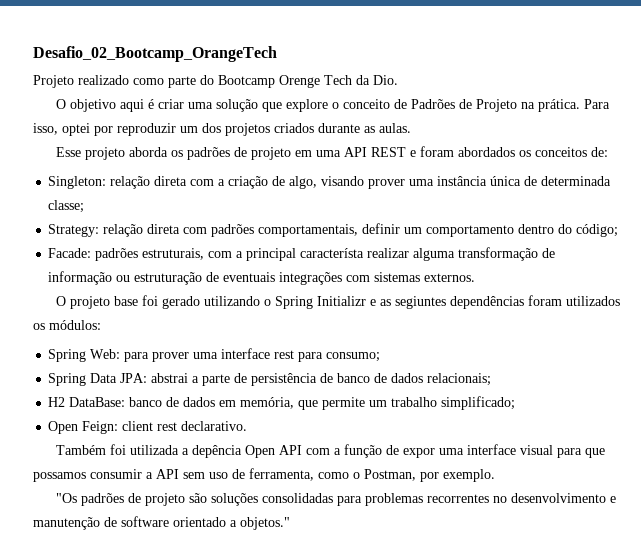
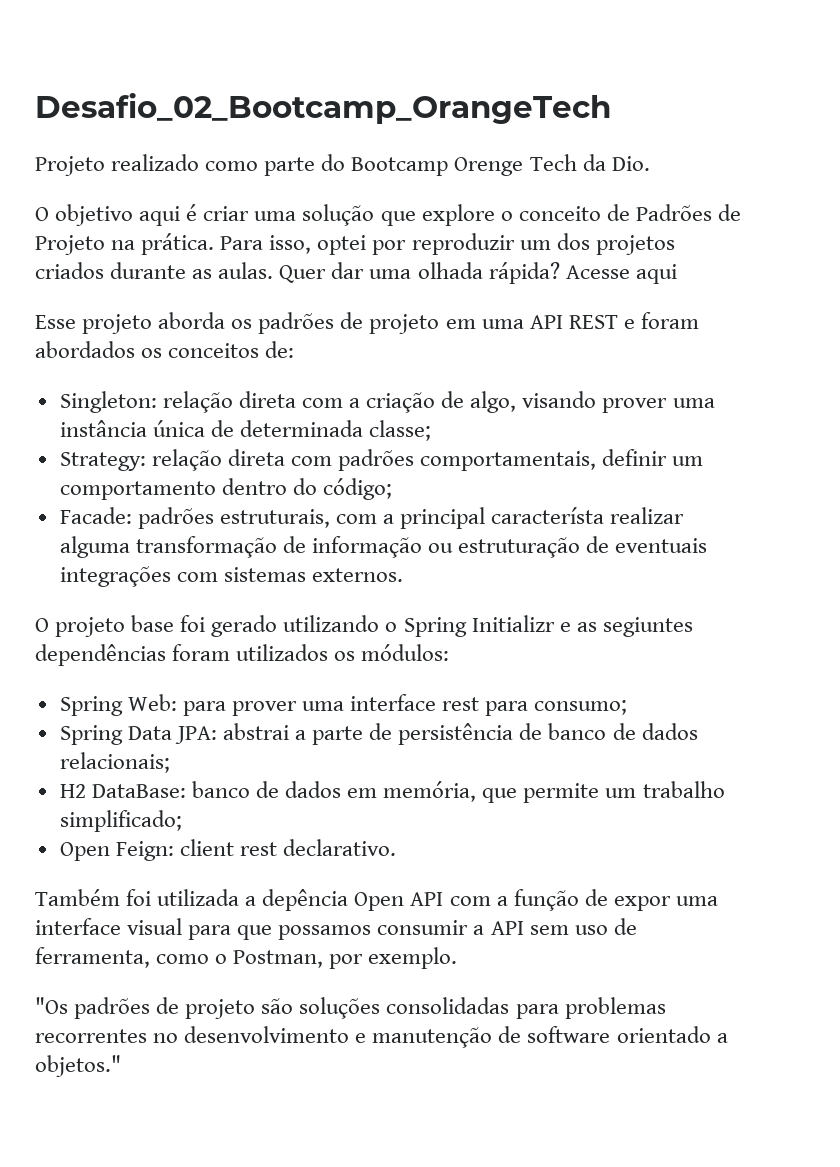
(411, 128) none -> [279,262,677,284] Quer dar uma olhada rápida? Acesse aqui

